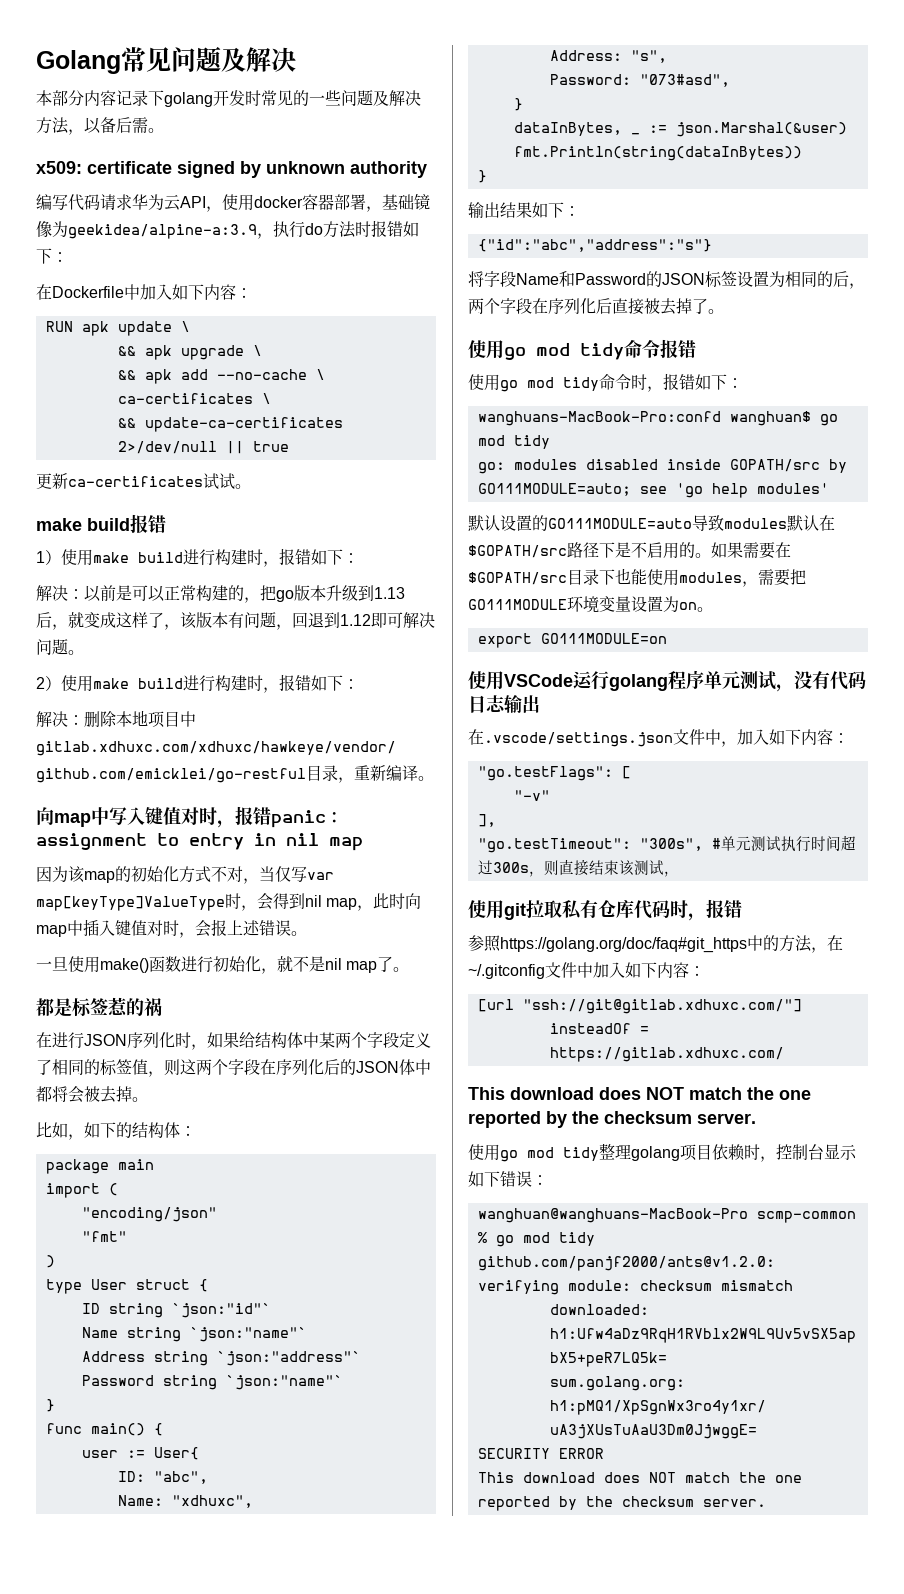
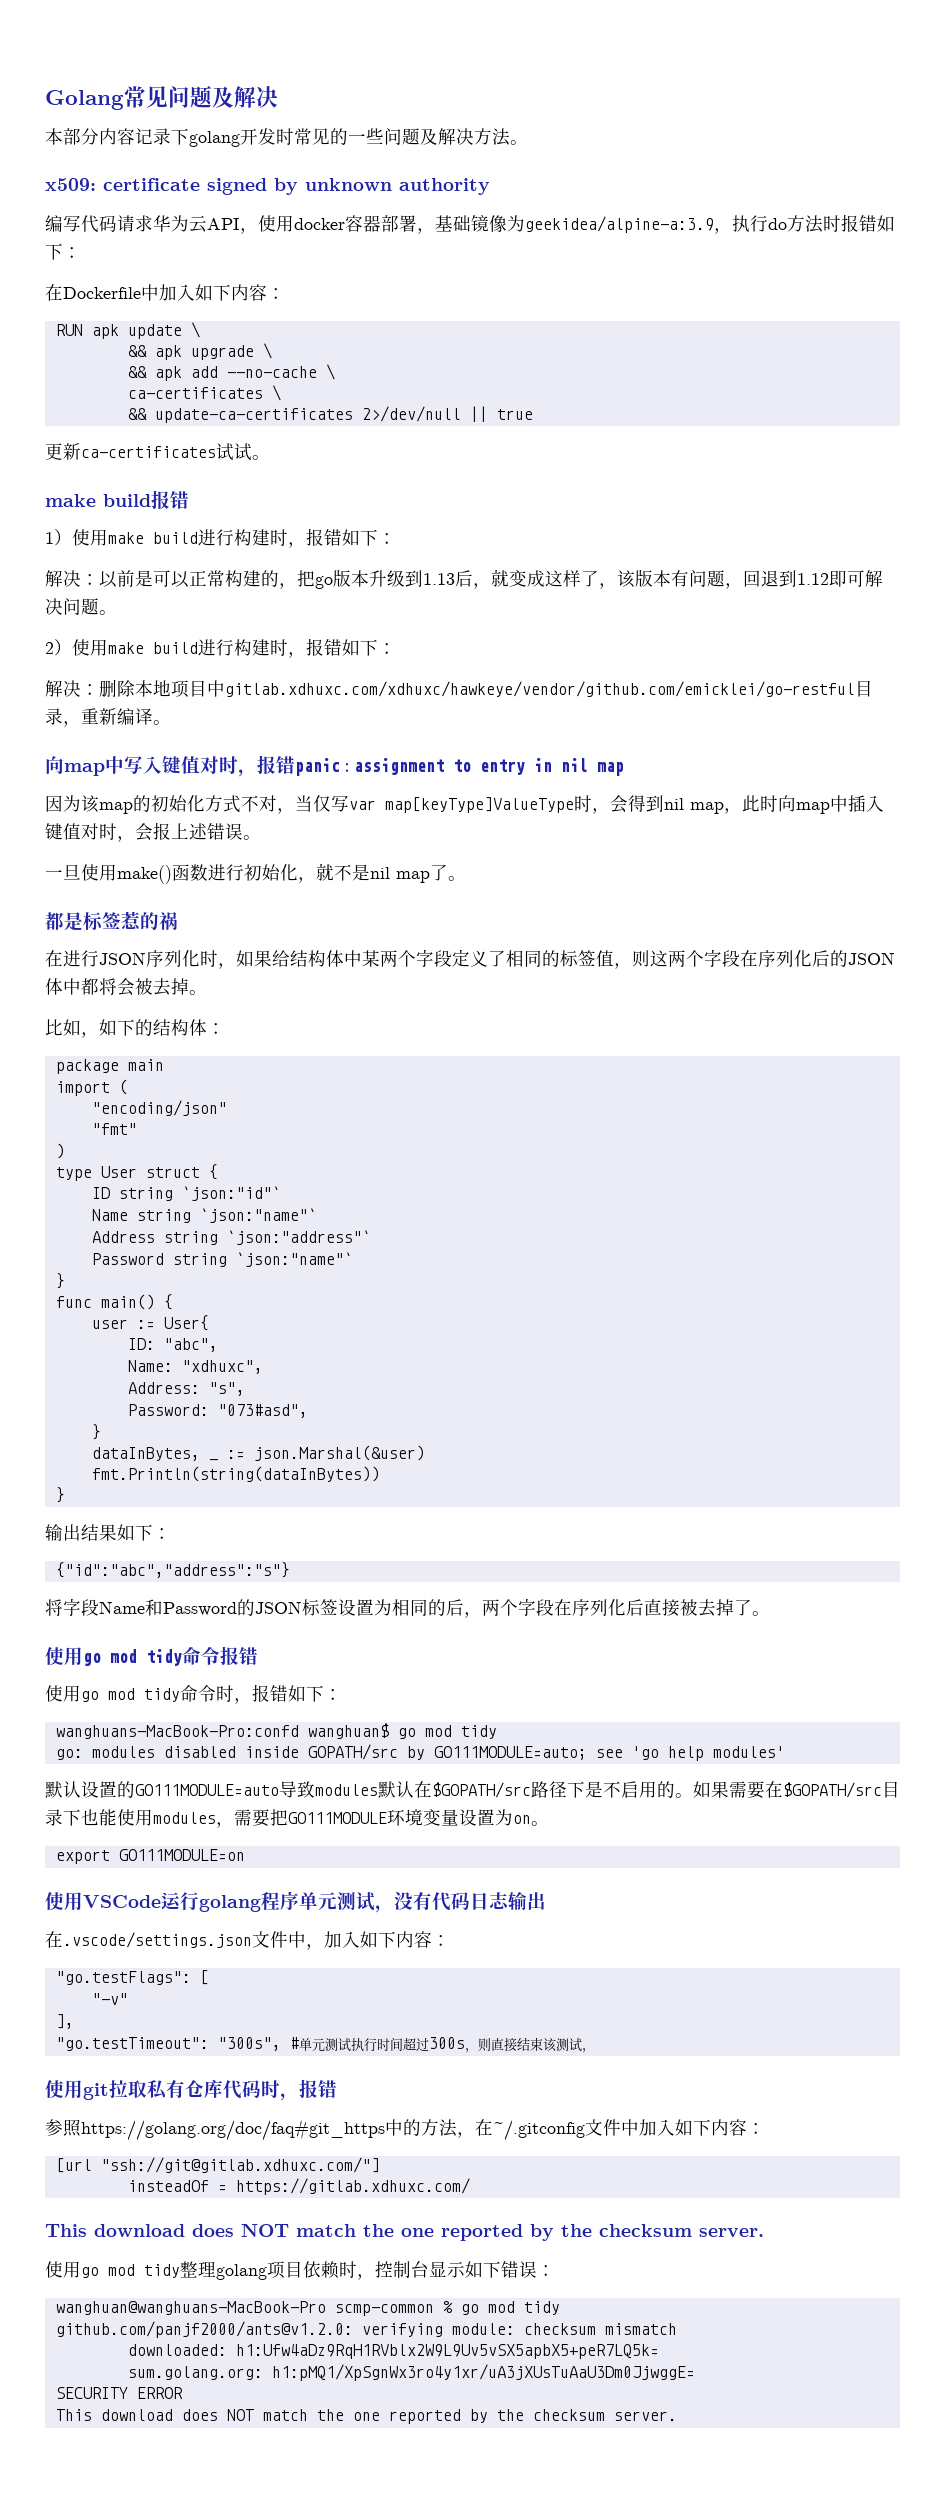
[68,117,148,135] ，以备后需 -> (510, 137) none

